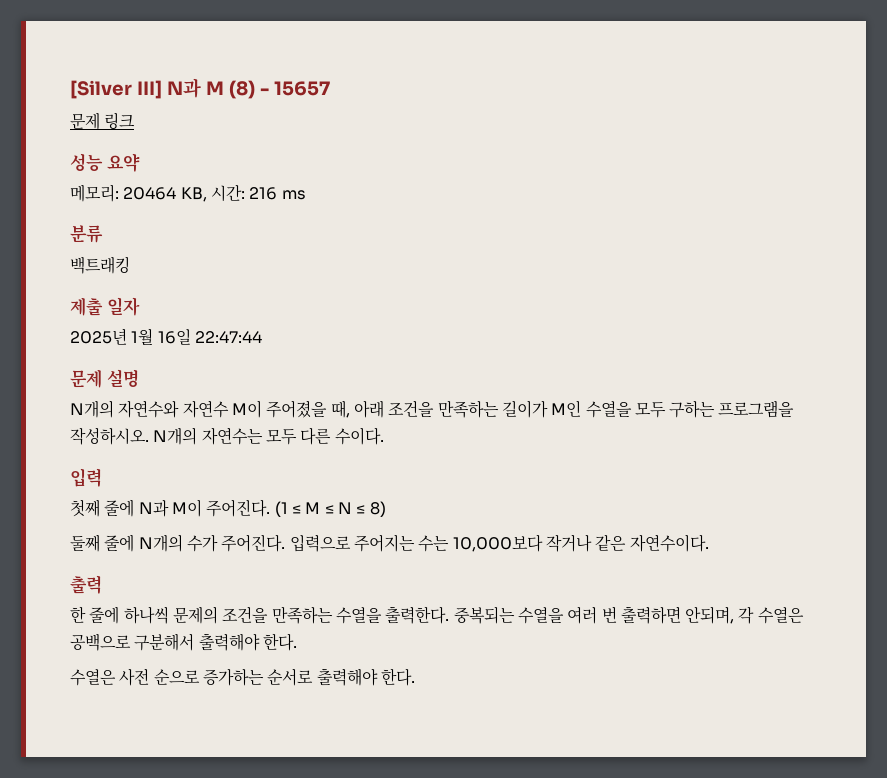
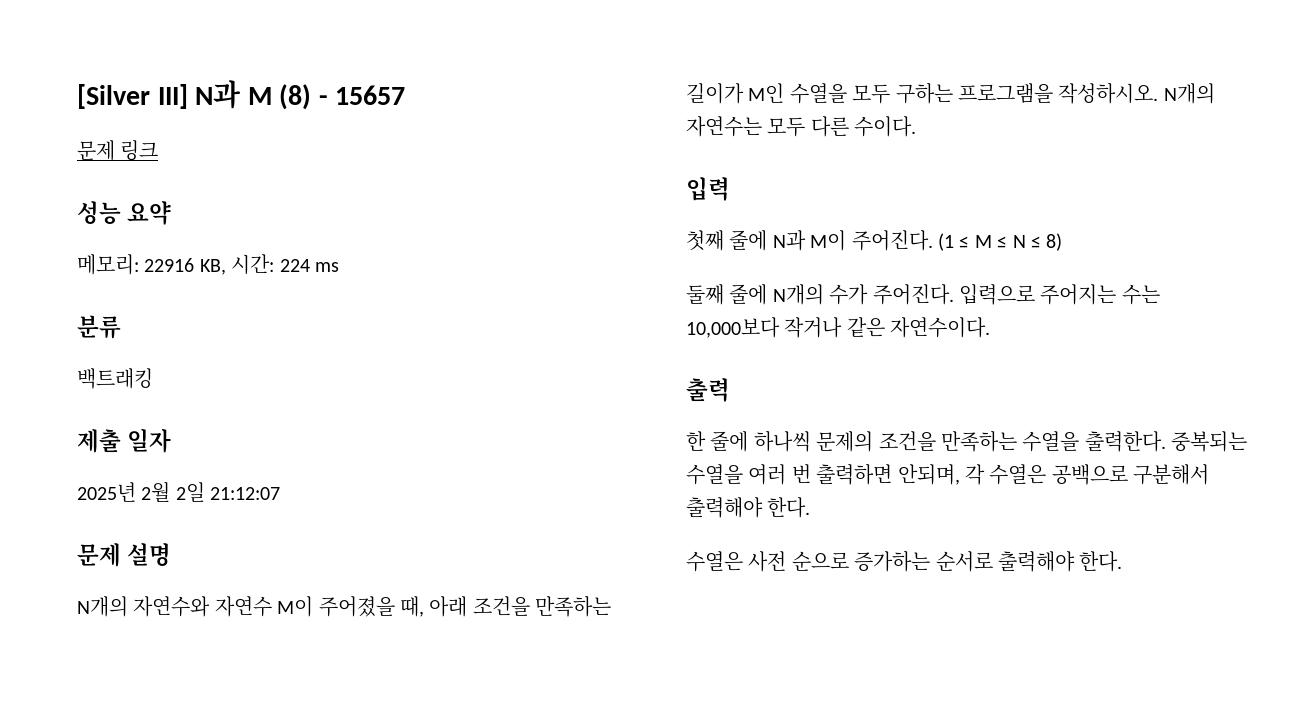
[123,187,177,200] 20464 -> [144,258,195,272] 22916
[249,187,278,200] 216 -> [279,259,310,272] 224
[131,328,262,345] 1월 16일 22:47:44 -> [141,481,281,502] 2월 2일 21:12:07

